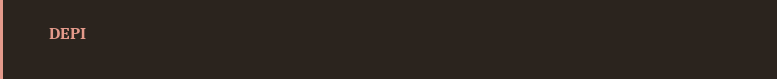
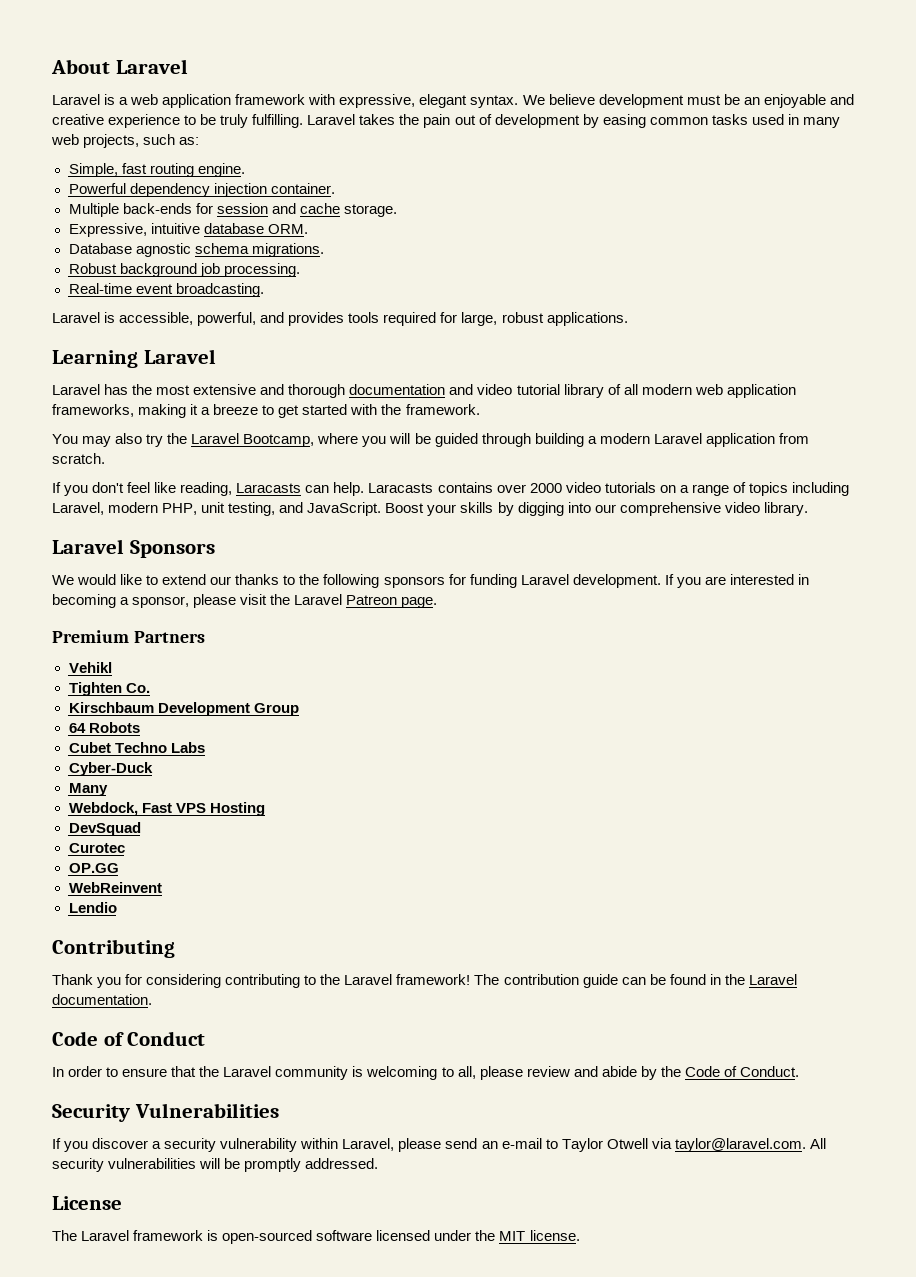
[49,28,86,39] DEPI -> [51,59,188,74] [52,94,854,108] [52,114,840,128] [51,134,200,148] [68,163,245,177] [68,183,335,197] [68,203,397,217] [68,223,308,237] [68,243,324,257] [68,263,300,277] [68,283,264,297] [52,312,628,326] [52,349,216,368] [52,384,796,398] [52,404,480,418] [52,433,809,447] [52,453,105,464] [52,482,849,496] [52,502,808,516] [52,539,215,558] [52,574,809,588] [52,594,438,608] [52,630,205,643] [68,662,112,673] [68,682,150,696] [68,702,299,716] [68,722,140,733] [68,742,205,753] [68,762,153,776] [68,783,108,796] [68,802,265,816] [68,822,141,836] [68,843,125,853] [68,863,119,873] [68,882,162,893] [68,902,117,913] [52,939,175,958] [52,974,797,988] [52,994,152,1005] [52,1031,206,1046] [52,1066,799,1080] [52,1103,279,1122] [52,1138,826,1152] [52,1158,379,1172] [52,1196,122,1210] [52,1230,580,1244] About Laravel // Laravel is a web application framework with expressive, elegant syntax. We believe development must be an enjoyable and creative experience to be truly fulfilling. Laravel takes the pain out of development by easing common tasks used in many web projects, such as: // Simple, fast routing engine. // Powerful dependency injection container. // Multiple back-ends for session and cache storage. // Expressive, intuitive database ORM. // Database agnostic schema migrations. // Robust background job processing. // Real-time event broadcasting. // Laravel is accessible, powerful, and provides tools required for large, robust applications. // Learning Laravel // Laravel has the most extensive and thorough documentation and video tutorial library of all modern web application frameworks, making it a breeze to get started with the framework. // You may also try the Laravel Bootcamp, where you will be guided through building a modern Laravel application from scratch. // If you don't feel like reading, Laracasts can help. Laracasts contains over 2000 video tutorials on a range of topics including Laravel, modern PHP, unit testing, and JavaScript. Boost your skills by digging into our comprehensive video library. // Laravel Sponsors // We would like to extend our thanks to the following sponsors for funding Laravel development. If you are interested in becoming a sponsor, please visit the Laravel Patreon page. // Premium Partners // Vehikl // Tighten Co. // Kirschbaum Development Group // 64 Robots // Cubet Techno Labs // Cyber-Duck // Many // Webdock, Fast VPS Hosting // DevSquad // Curotec // OP.GG // WebReinvent // Lendio // Contributing // Thank you for considering contributing to the Laravel framework! The contribution guide can be found in the Laravel documentation. // Code of Conduct // In order to ensure that the Laravel community is welcoming to all, please review and abide by the Code of Conduct. // Security Vulnerabilities // If you discover a security vulnerability within Laravel, please send an e-mail to Taylor Otwell via taylor@laravel.com. All security vulnerabilities will be promptly addressed. // License // The Laravel framework is open-sourced software licensed under the MIT license.

